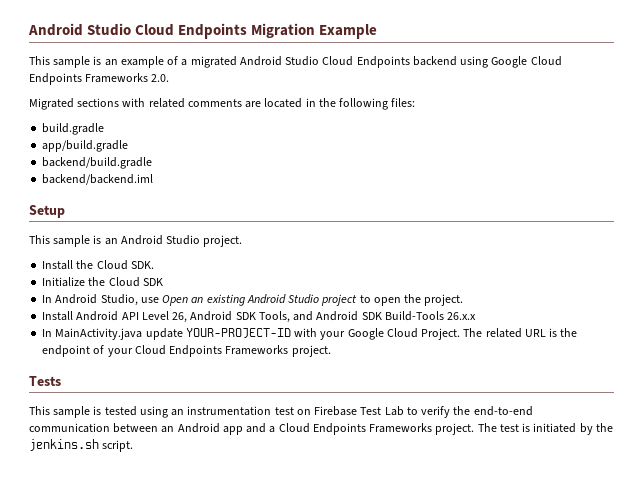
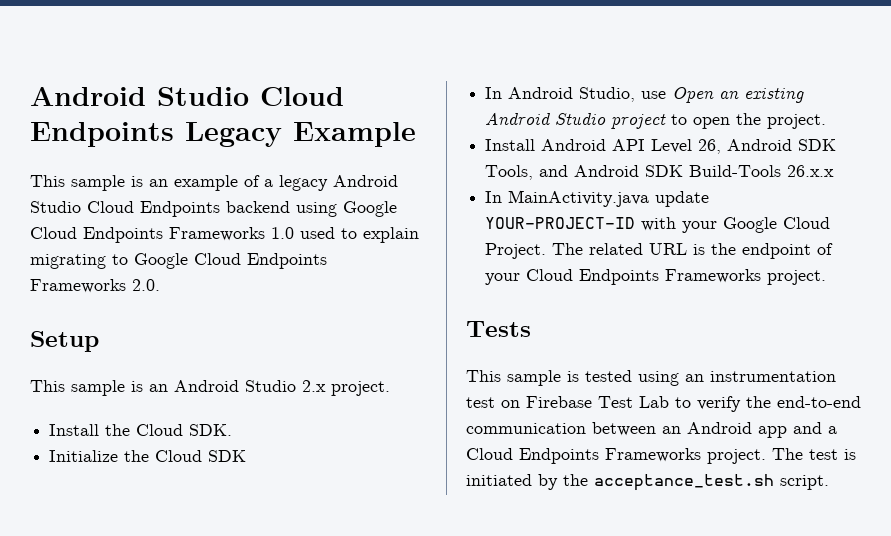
[28,23,316,39] Android Studio Cloud Endpoints Migration -> [30,87,344,106] [30,122,282,147] Android Studio Cloud Endpoints Legacy
[190,56,237,68] migrated -> [279,175,328,191] legacy
[151,74,170,82] [29,98,416,110] [42,123,105,135] [42,140,129,152] [42,157,153,169] [42,174,154,185] 2.0. // Migrated sections with related comments are located in the following files: // build.gradle // app/build.gradle // backend/build.gradle // backend/backend.iml -> [271,227,419,243] [30,253,327,269] [30,279,160,293] 1.0 used to explain migrating to Google Cloud Endpoints Frameworks 2.0.
(201, 240) none -> [302,380,326,392] 2.x
[29,439,99,451] jenkins.sh -> [594,474,774,491] acceptance_test.sh

